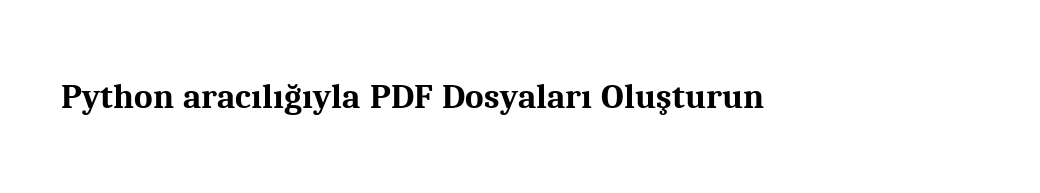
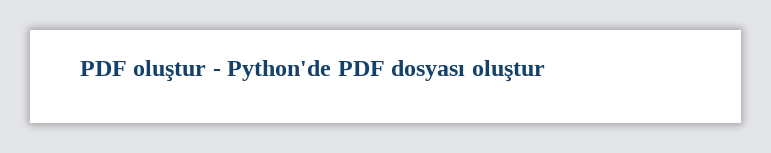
[61,83,765,115] Python aracılığıyla PDF Dosyaları Oluşturun -> [80,60,545,82] PDF oluştur - Python'de PDF dosyası oluştur

